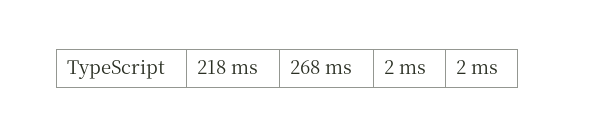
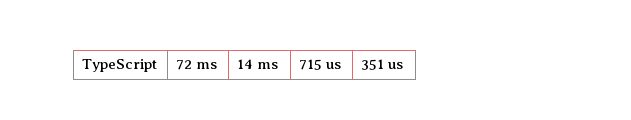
[196,60,258,74] [289,60,352,74] [383,60,426,74] [455,60,498,74] 218 ms | 268 ms | 2 ms | 2 ms -> [176,60,218,70] [237,59,279,69] [299,59,342,70] [361,59,404,70] 72 ms | 14 ms | 715 us | 351 us

